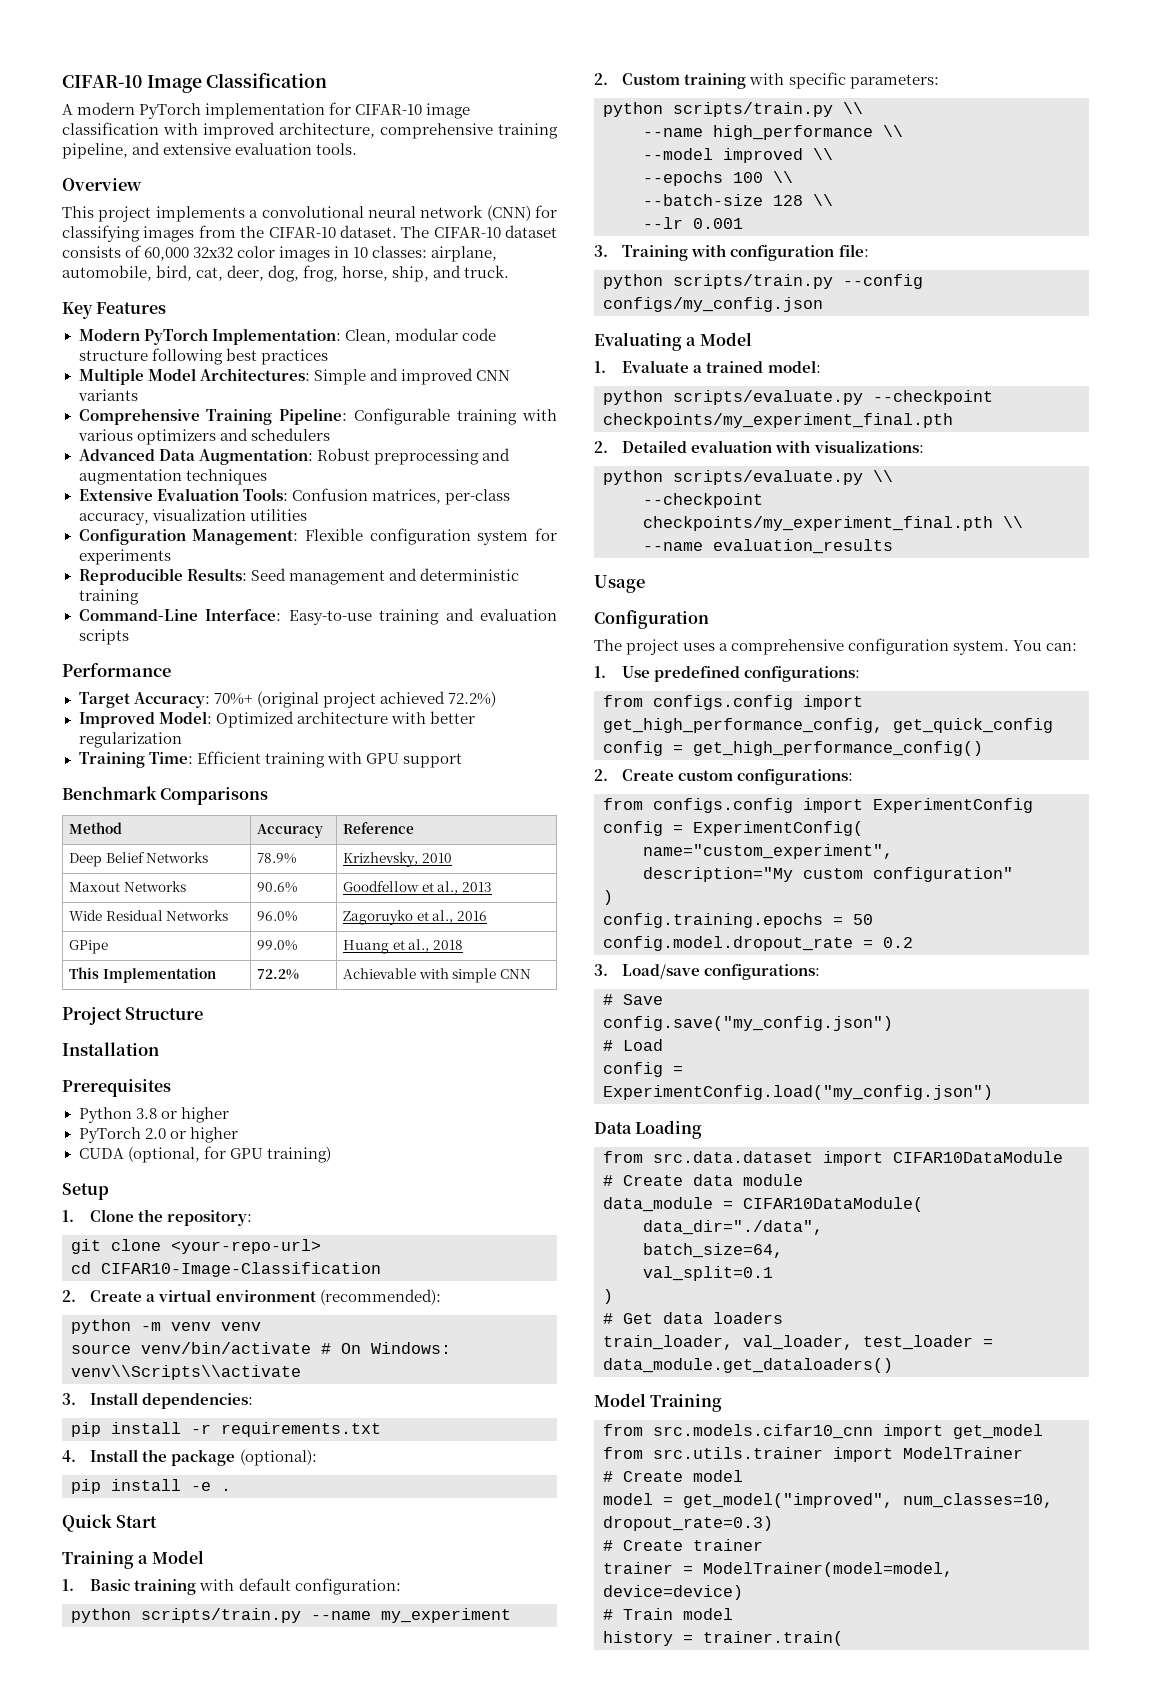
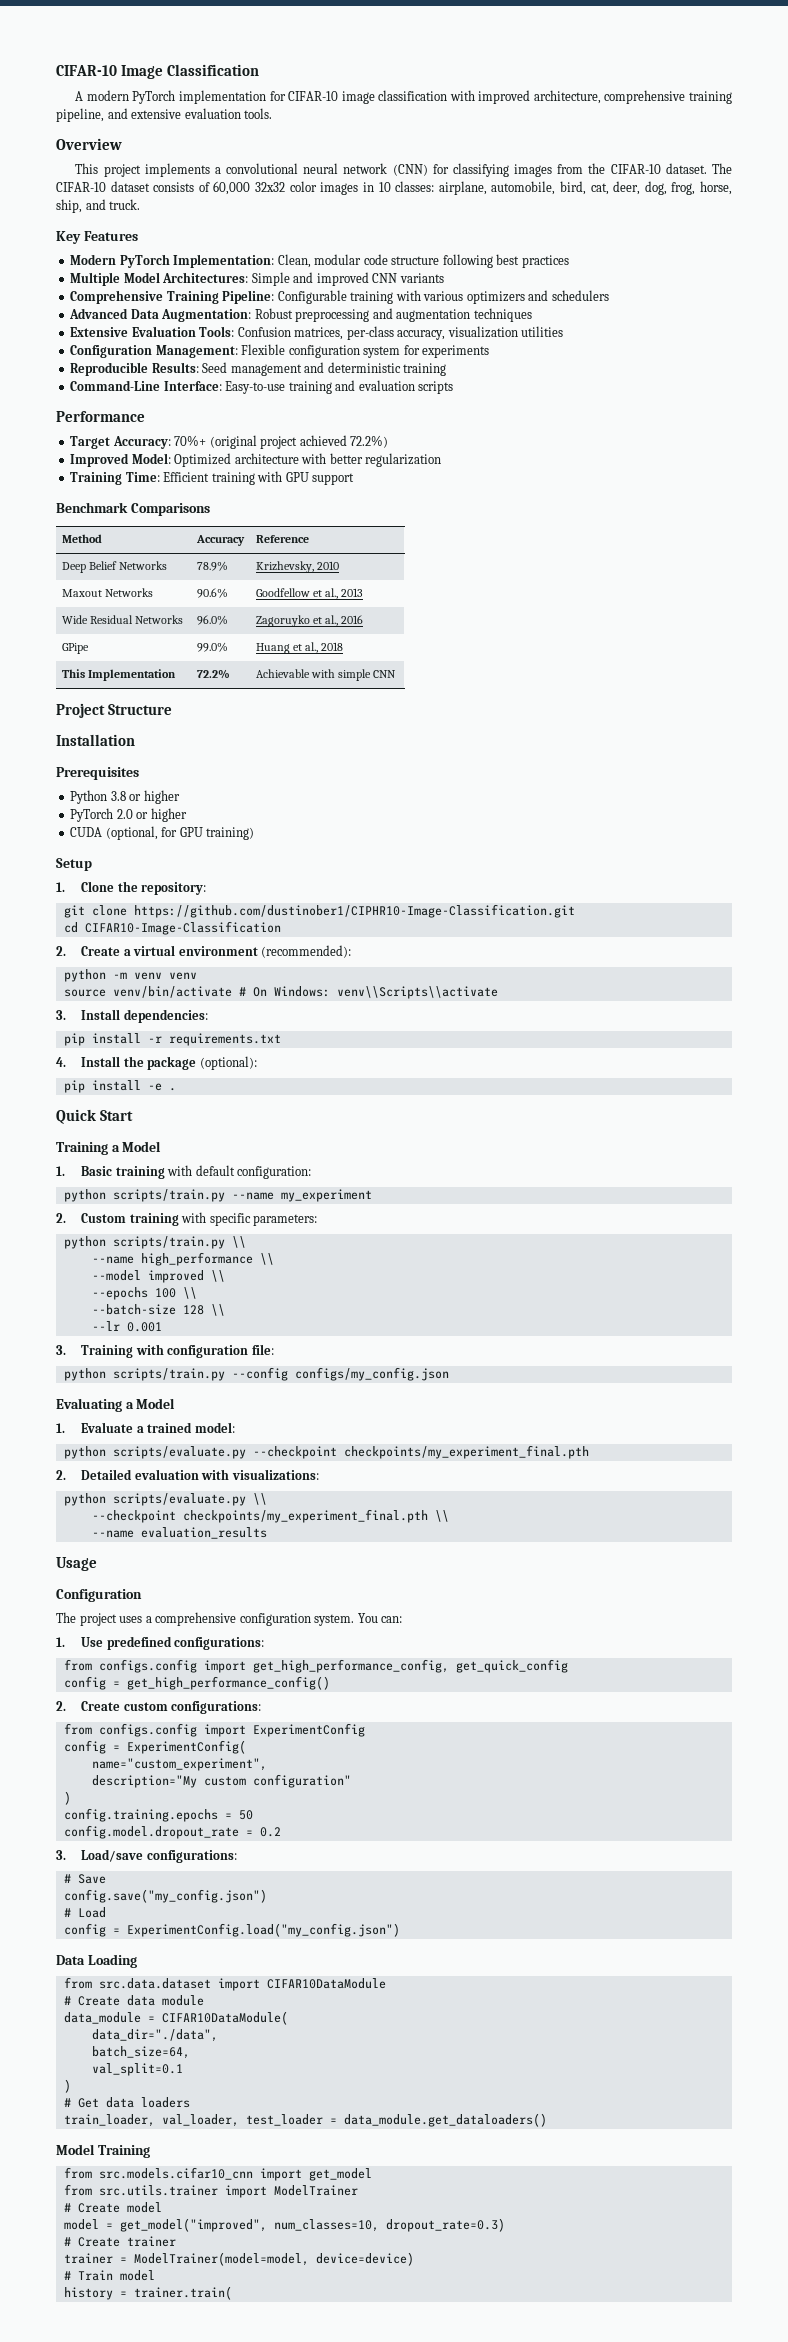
[171,1239,321,1254] <your-repo-url> -> [133,904,575,918] https://github.com/dustinober1/CIPHR10-Image-Classification.git

